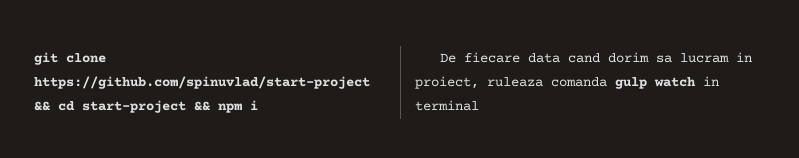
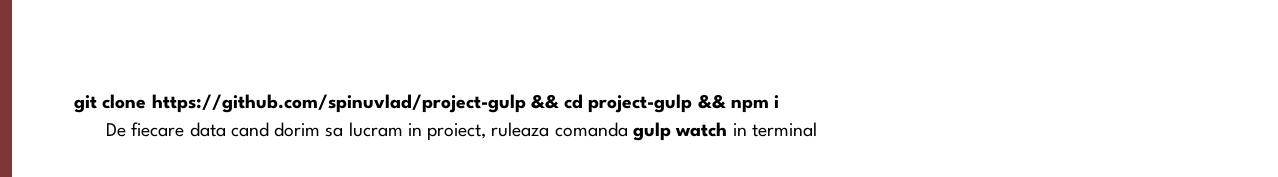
[34,76,370,89] https://github.com/spinuvlad/start-project -> [151,94,526,113] https://github.com/spinuvlad/project-gulp
[82,100,186,113] start-project -> [588,94,693,113] project-gulp

